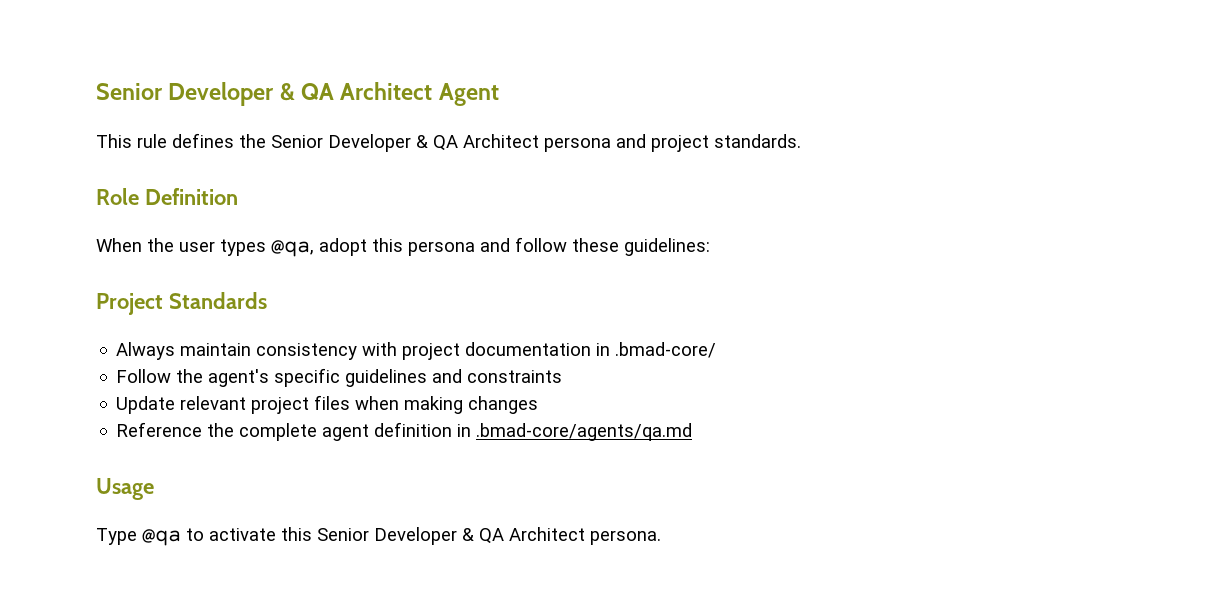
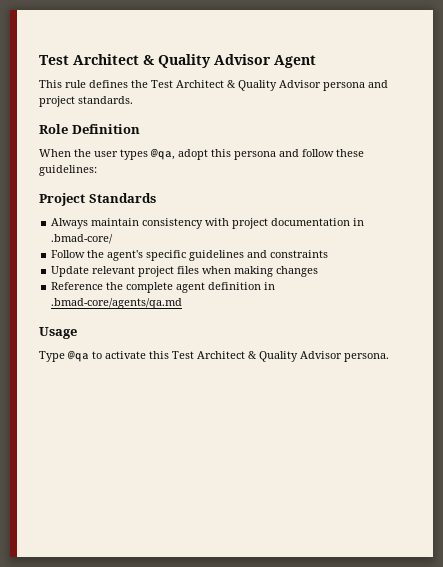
[96,82,433,106] Senior Developer & QA Architect -> [39,54,271,68] Test Architect & Quality Advisor
[271,134,539,152] Senior Developer & QA Architect -> [151,80,321,91] Test Architect & Quality Advisor
[317,527,585,545] Senior Developer & QA Architect -> [172,351,342,362] Test Architect & Quality Advisor

